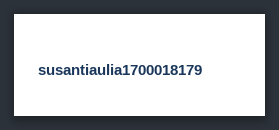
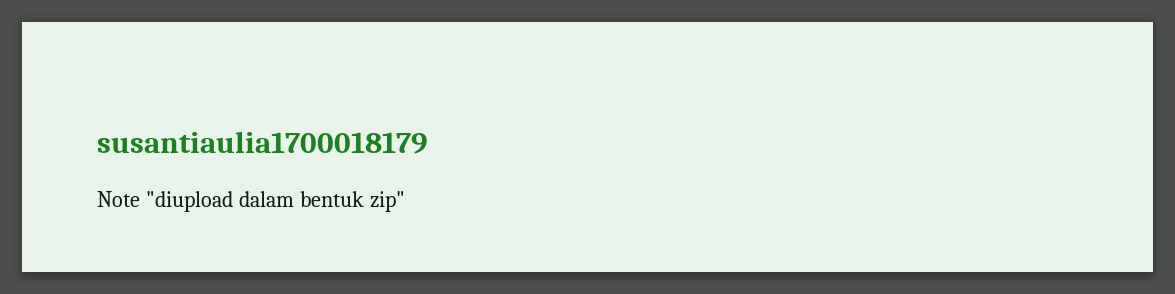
(202, 69) none -> [97,191,405,212] // Note "diupload dalam bentuk zip"

